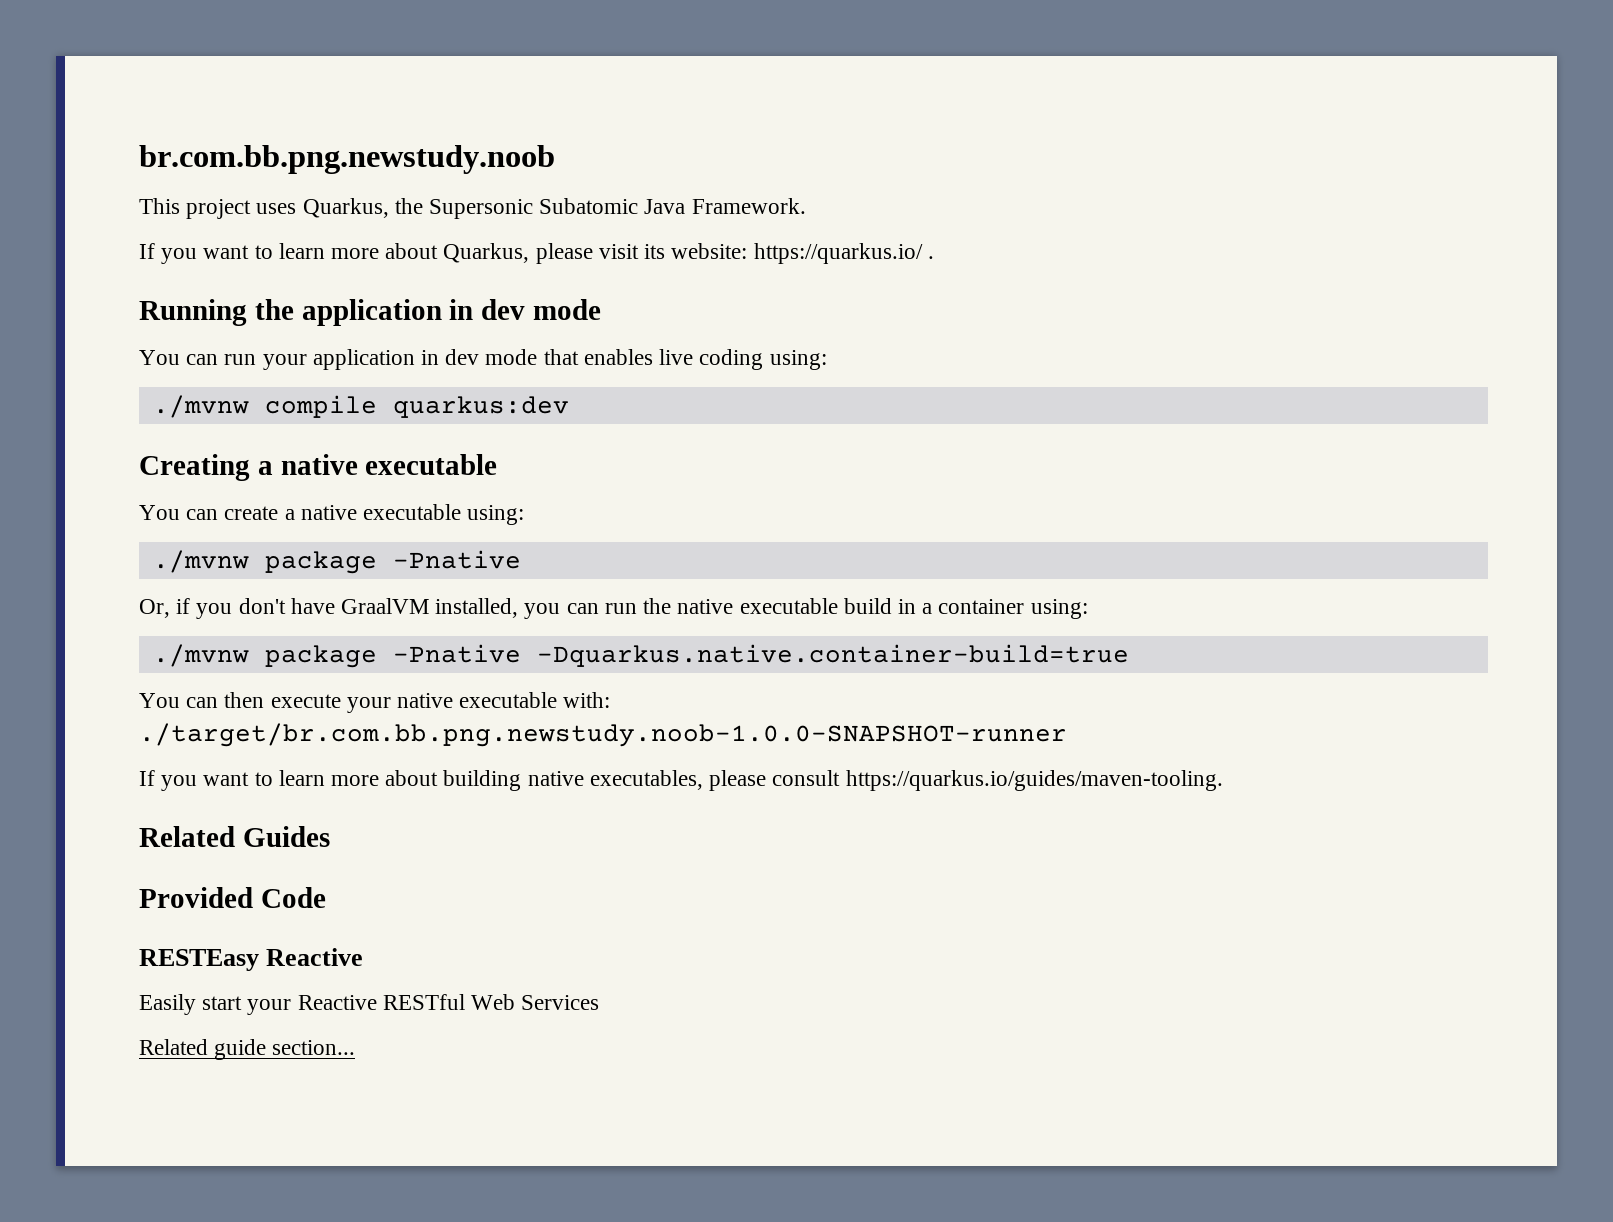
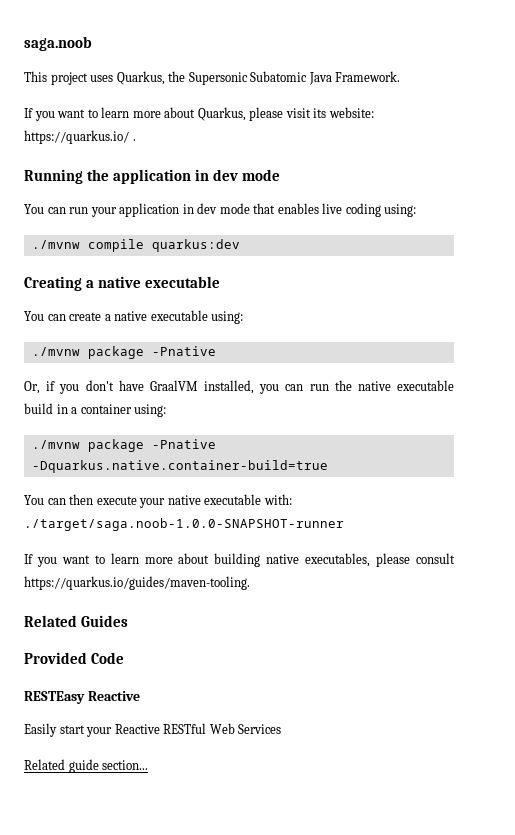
[139,145,555,174] br.com.bb.png.newstudy.noob -> [24,36,92,51] saga.noob
[139,723,1067,747] ./target/br.com.bb.png.newstudy.noob-1.0.0-SNAPSHOT-runner -> [24,518,344,531] ./target/saga.noob-1.0.0-SNAPSHOT-runner

